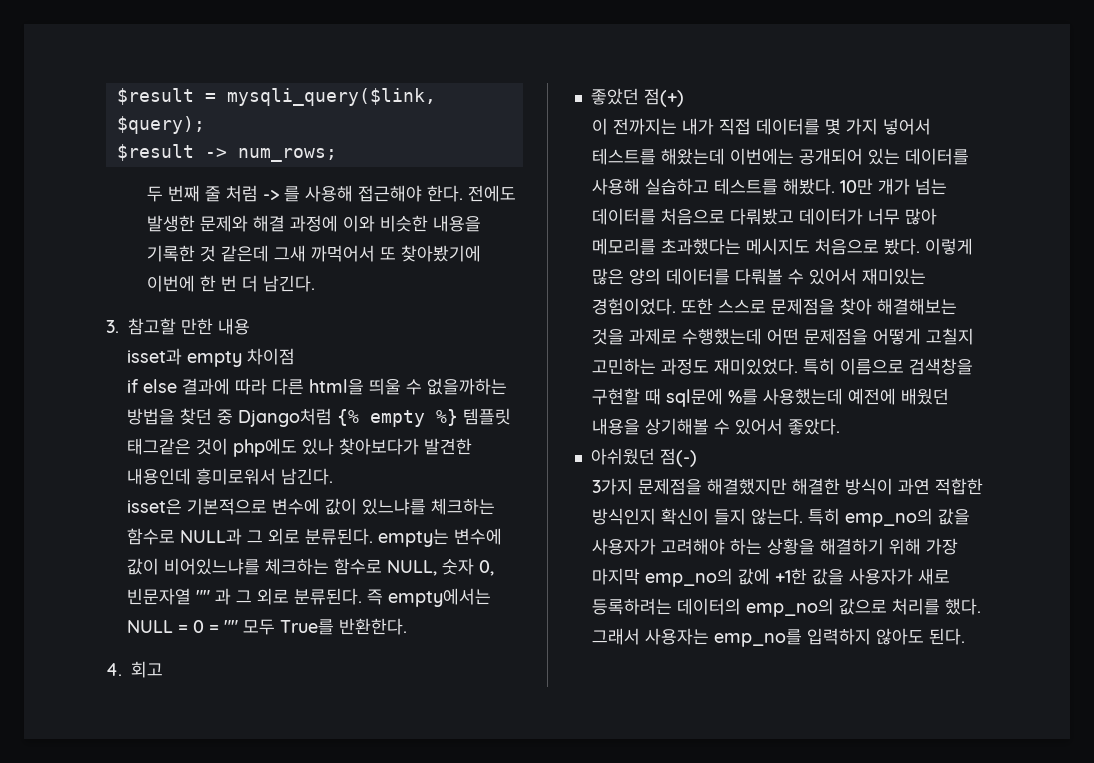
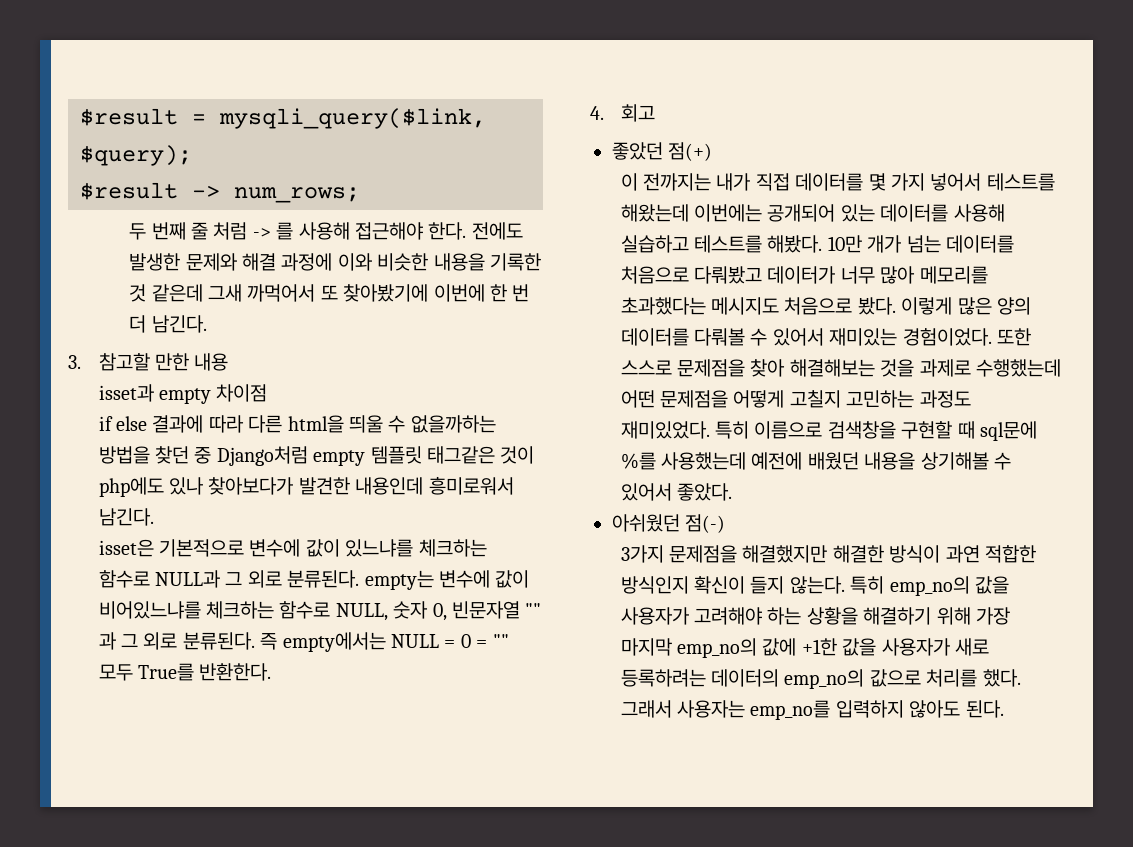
[336,409,458,427] {% empty %} -> [313,450,366,466] empty

